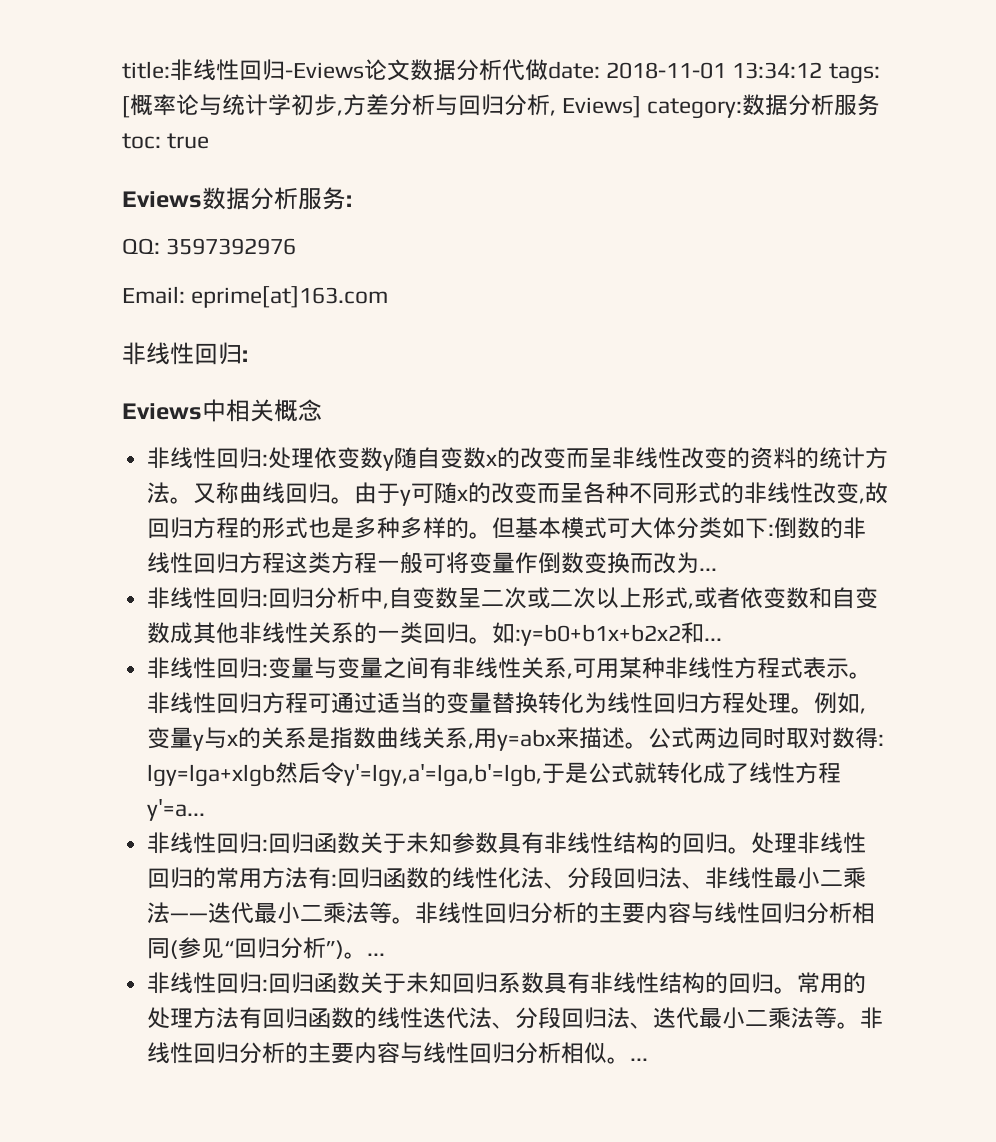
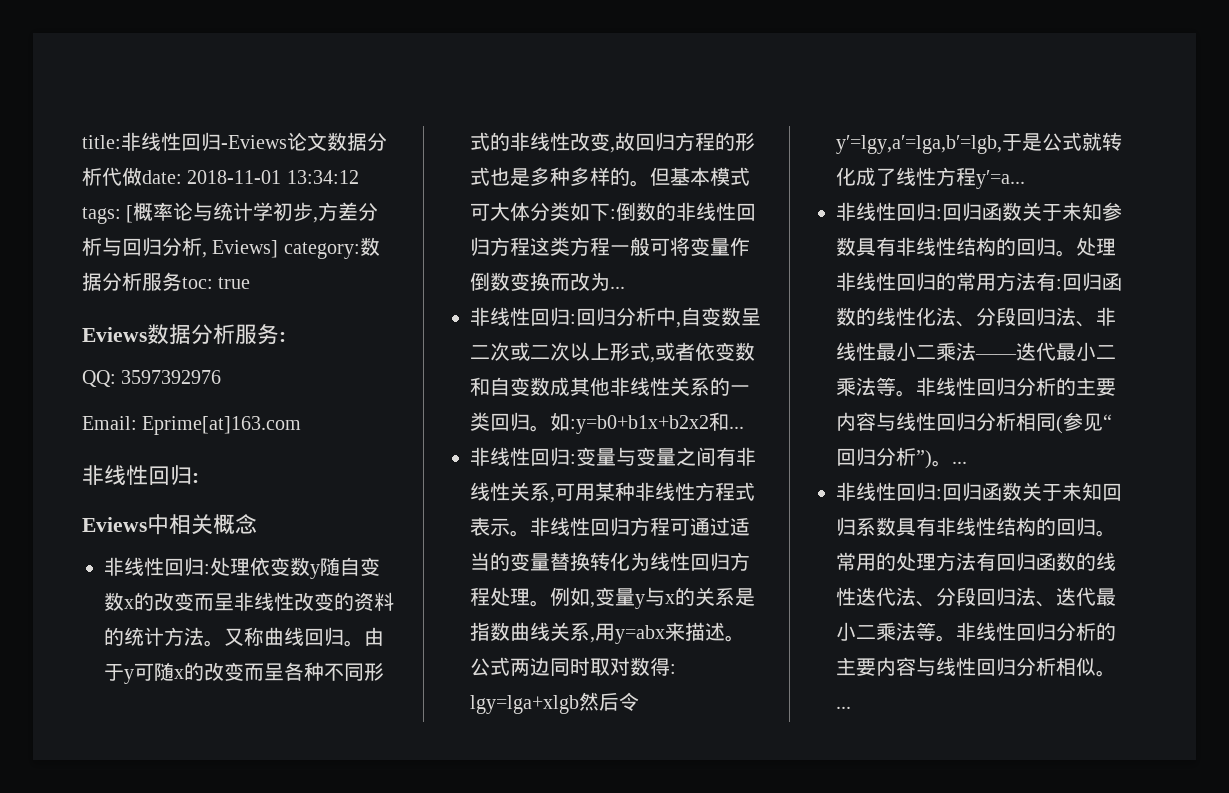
[191,286,389,308] eprime[at]163.com -> [142,416,302,435] Eprime[at]163.com

